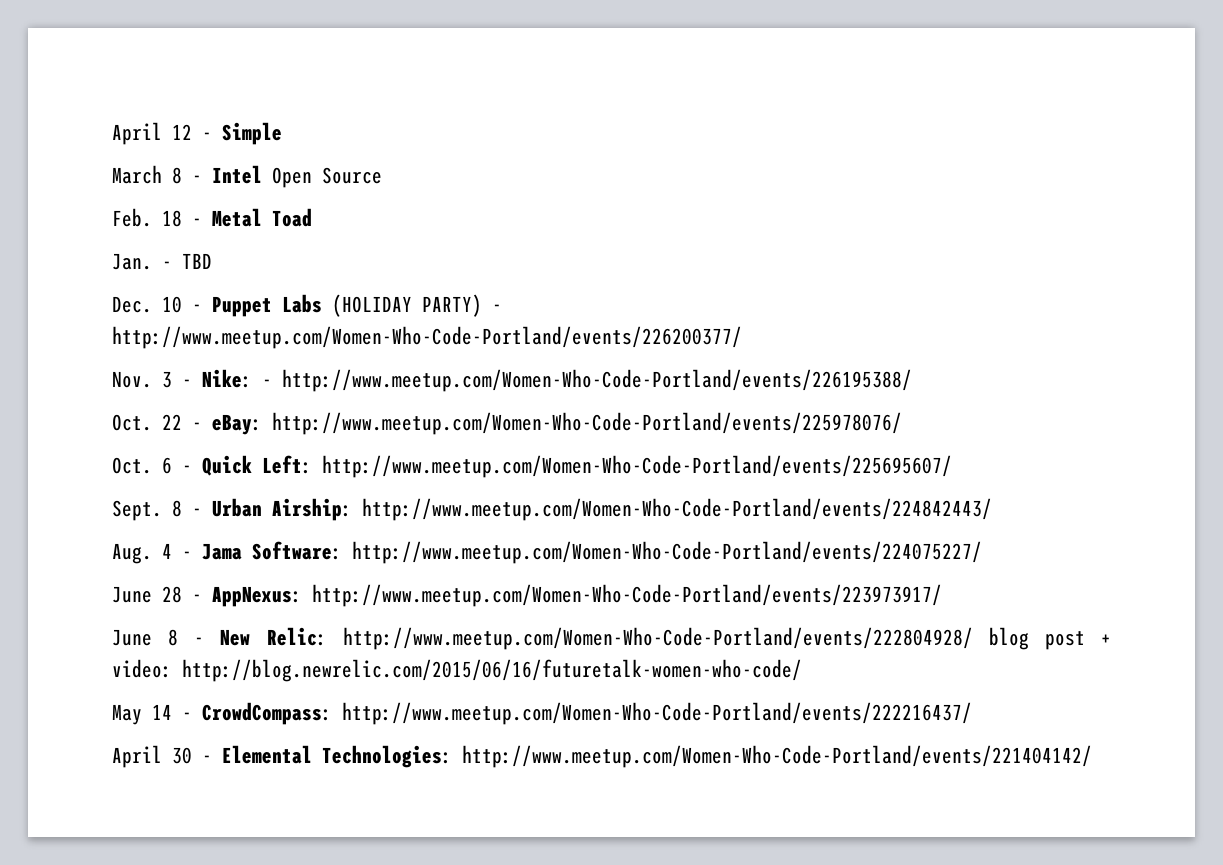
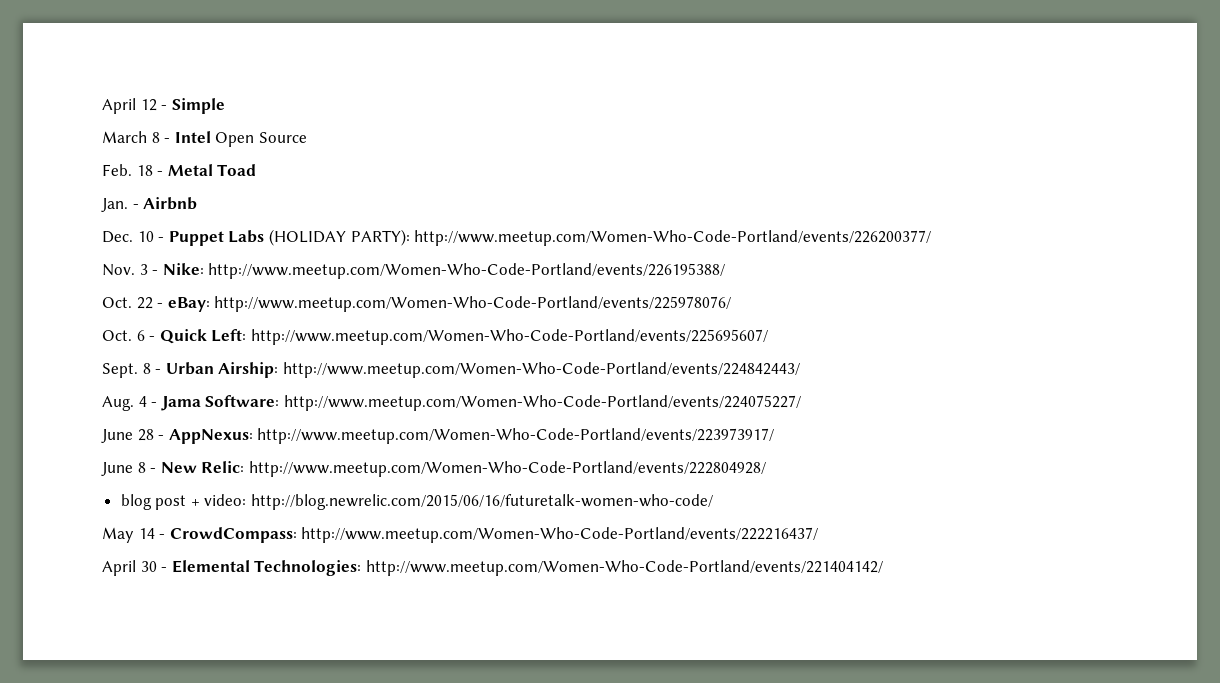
[182,253,212,269] TBD -> [143,197,198,210] Airbnb
[422,294,502,317] PARTY) - -> [350,229,410,246] PARTY):
[262,379,272,387] - -> (204, 269) none
(973, 638) none -> (766, 469) //

